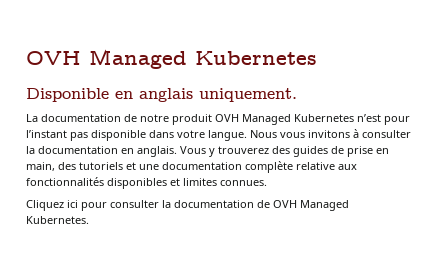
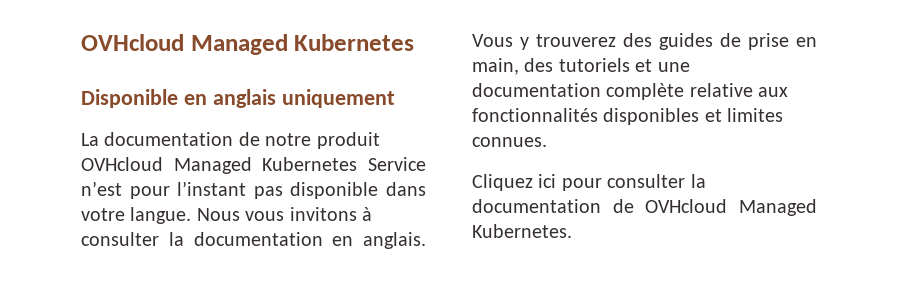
[26,51,81,65] OVH -> [81,34,184,51] OVHcloud
[199,88,297,102] uniquement. -> [281,89,395,108] uniquement
[215,114,354,125] OVH Managed Kubernetes -> [81,157,427,174] OVHcloud Managed Kubernetes Service
[273,200,297,208] OVH -> [645,199,728,213] OVHcloud

